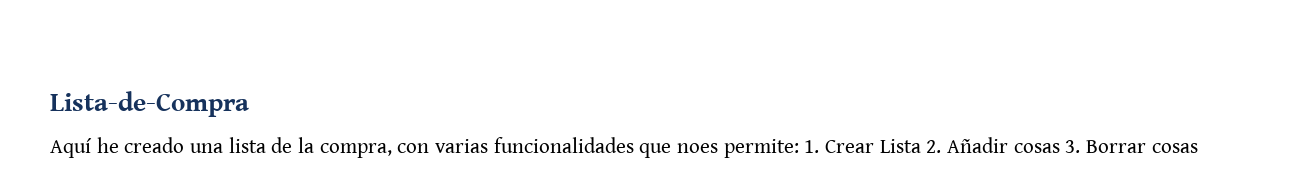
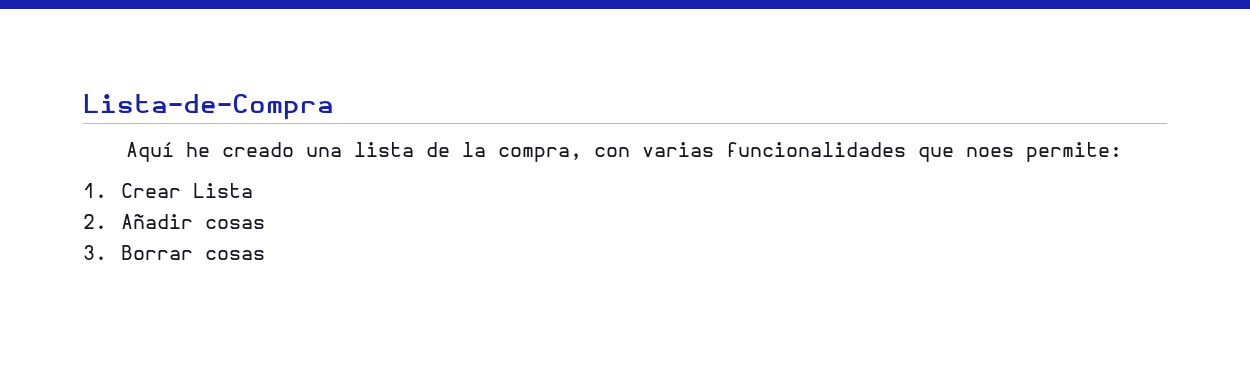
(799, 148) none -> (1123, 152) //
(921, 146) none -> (253, 190) //
(1060, 148) none -> (265, 224) //

